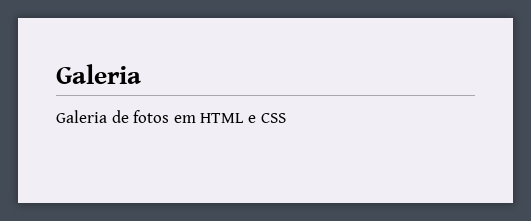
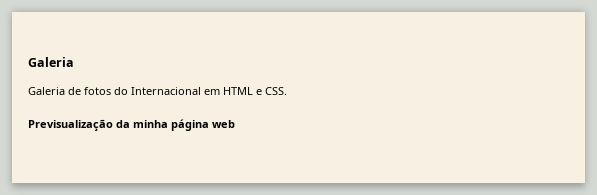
(170, 116) none -> [114,87,201,95] do Internacional
[260,113,286,123] CSS -> [265,87,287,95] [28,119,235,131] CSS. // Previsualização da minha página web

